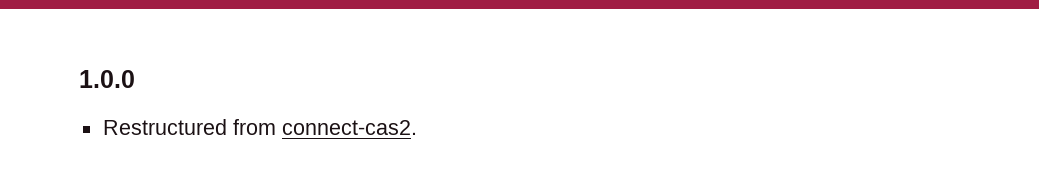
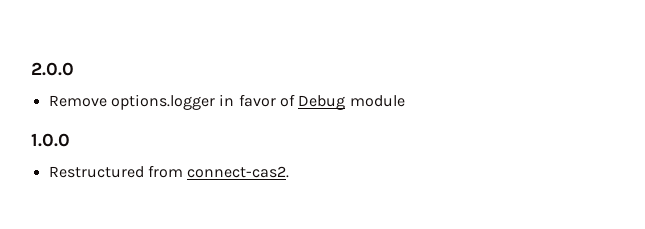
(79, 79) none -> [31,62,74,76] [48,94,405,110] 2.0.0 // Remove options.logger in favor of Debug module //

